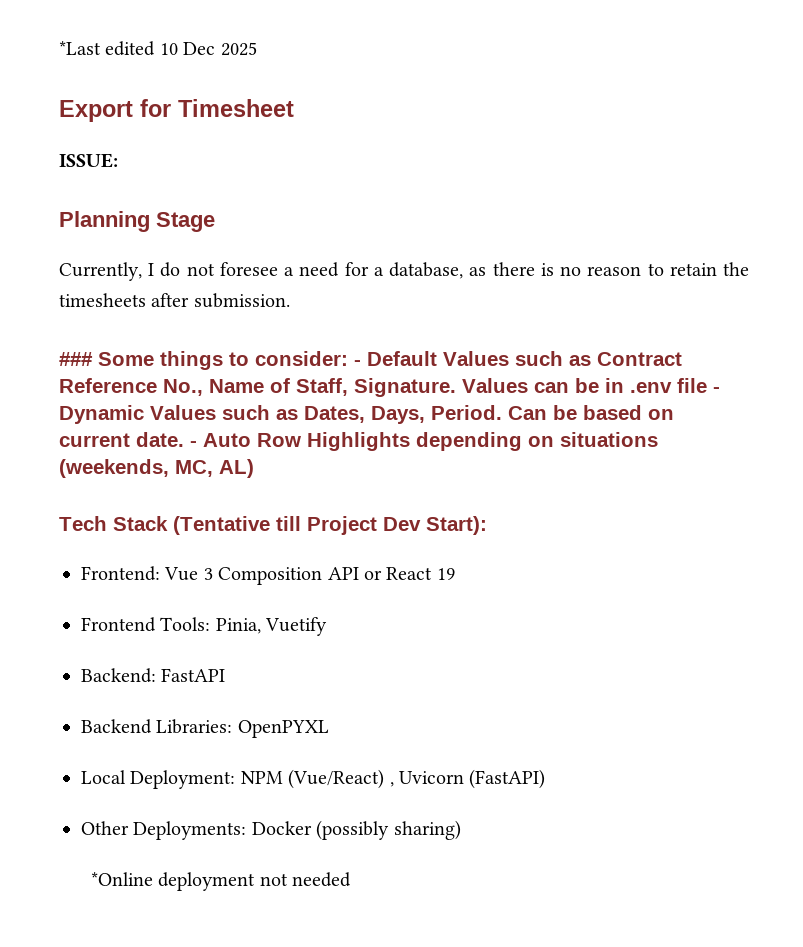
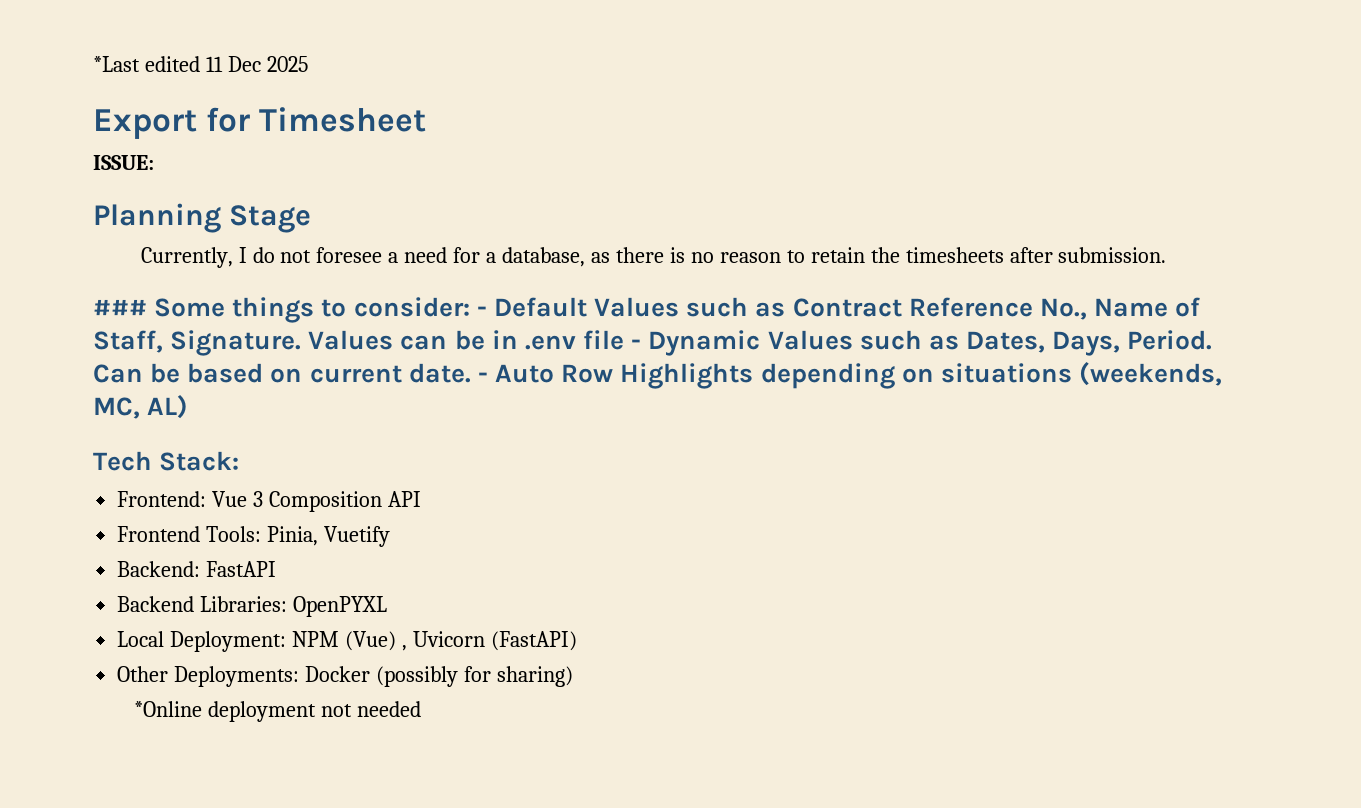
[159,43,178,55] 10 -> [205,56,223,72] 11
[113,516,487,535] Stack (Tentative till Project Dev Start): -> [159,451,240,471] Stack:
[364,567,455,580] or React 19 -> (421, 499) none
[288,769,385,789] (Vue/React) -> [345,631,397,651] (Vue)
(390, 830) none -> [463,666,491,682] for

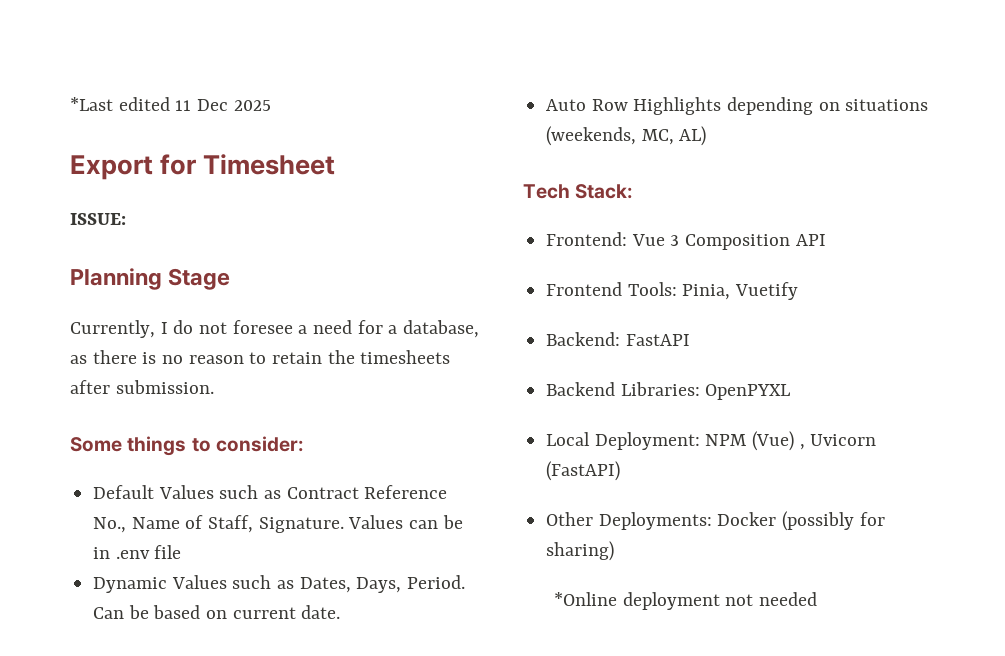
[93,299,147,316] ### -> (214, 387) none
[476,306,487,316] - -> (304, 444) //
[631,339,642,349] - -> (182, 552) //
[477,372,488,382] - -> (341, 612) //

